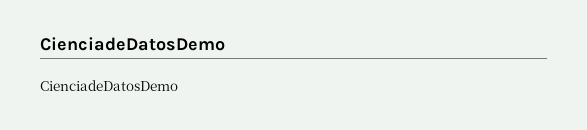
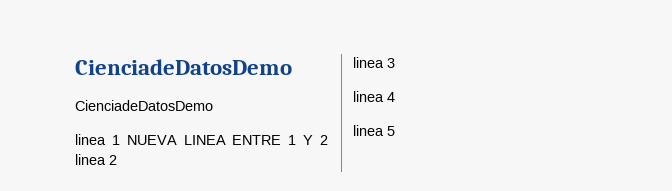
(178, 85) none -> [75,134,328,145] [75,154,117,165] [353,57,395,68] [353,91,395,102] [353,125,395,136] // linea 1 NUEVA LINEA ENTRE 1 Y 2 linea 2 // linea 3 // linea 4 // linea 5

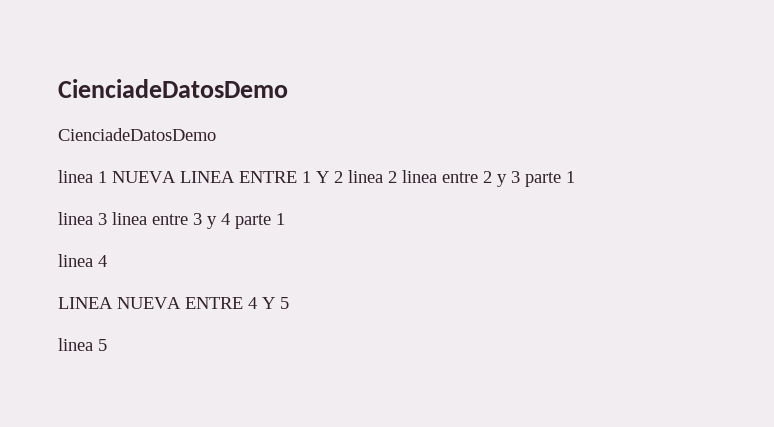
[353,57,395,68] [353,91,395,102] // linea 3 // linea 4 -> [402,170,575,187] [58,212,285,229] [58,254,107,267] [58,297,289,309] linea entre 2 y 3 parte 1 // linea 3 linea entre 3 y 4 parte 1 // linea 4 // LINEA NUEVA ENTRE 4 Y 5

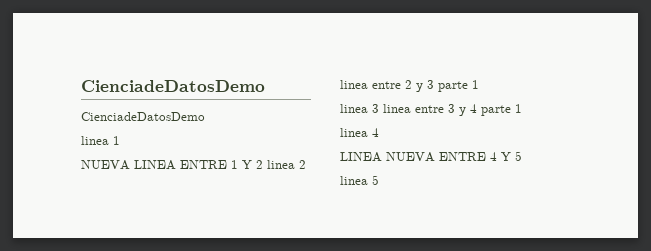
(107, 177) none -> (120, 140) //

